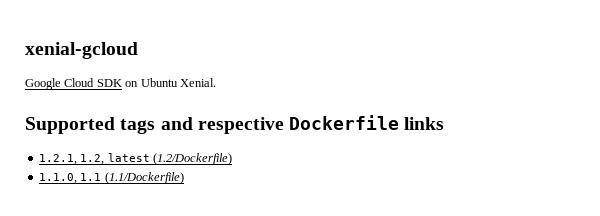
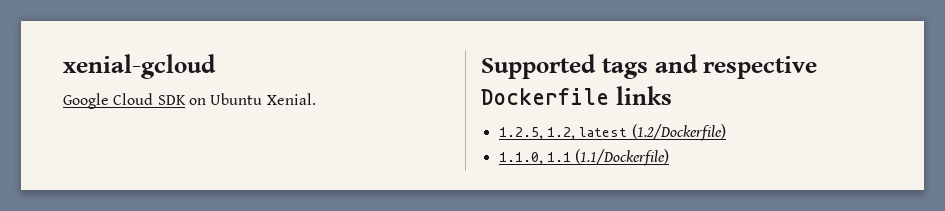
[38,154,77,165] 1.2.1, -> [498,127,543,140] 1.2.5,

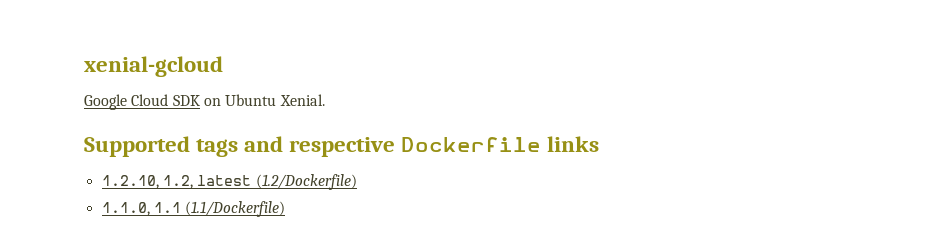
[498,127,543,140] 1.2.5, -> [101,175,159,189] 1.2.10,

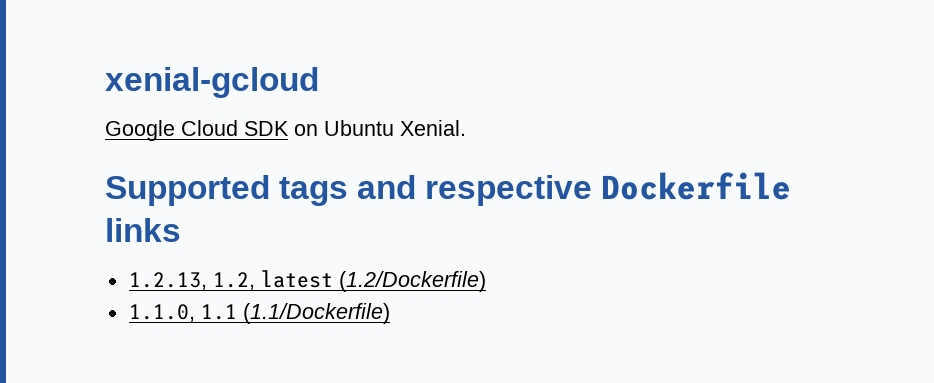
[101,175,159,189] 1.2.10, -> [128,272,207,290] 1.2.13,

